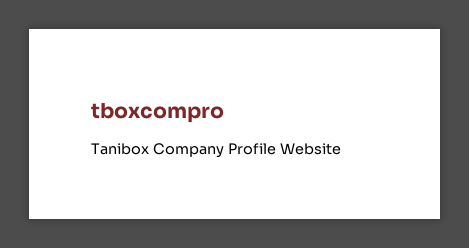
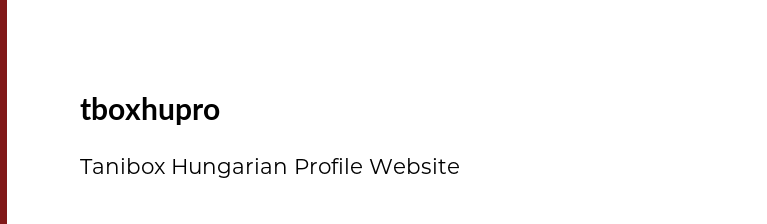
[91,103,224,123] tboxcompro -> [80,97,220,125] tboxhupro
[152,143,224,158] Company -> [171,158,288,178] Hungarian

